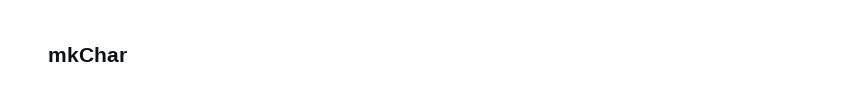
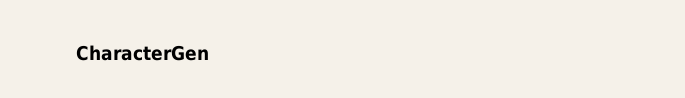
[48,47,127,62] mkChar -> [76,45,209,61] CharacterGen

